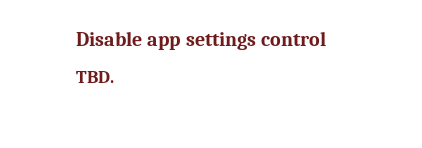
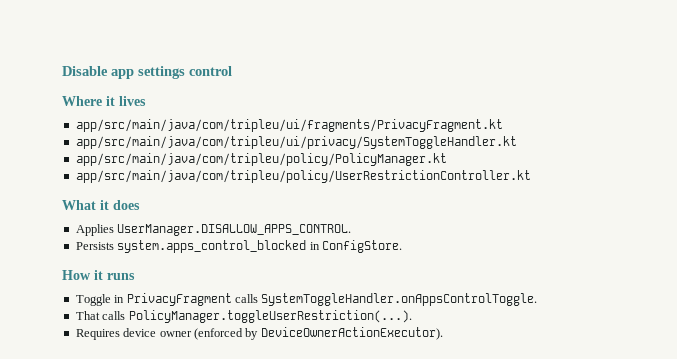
[76,71,114,83] TBD. -> [62,96,146,106] [75,119,503,132] [75,136,517,149] [75,153,447,166] [75,170,531,183] [62,200,140,210] [75,224,352,236] [75,240,402,253] [62,270,135,280] [75,293,538,306] [75,310,412,323] [75,327,443,340] Where it lives // app/src/main/java/com/tripleu/ui/fragments/PrivacyFragment.kt // app/src/main/java/com/tripleu/ui/privacy/SystemToggleHandler.kt // app/src/main/java/com/tripleu/policy/PolicyManager.kt // app/src/main/java/com/tripleu/policy/UserRestrictionController.kt // What it does // Applies UserManager.DISALLOW_APPS_CONTROL. // Persists system.apps_control_blocked in ConfigStore. // How it runs // Toggle in PrivacyFragment calls SystemToggleHandler.onAppsControlToggle. // That calls PolicyManager.toggleUserRestriction(...). // Requires device owner (enforced by DeviceOwnerActionExecutor).

